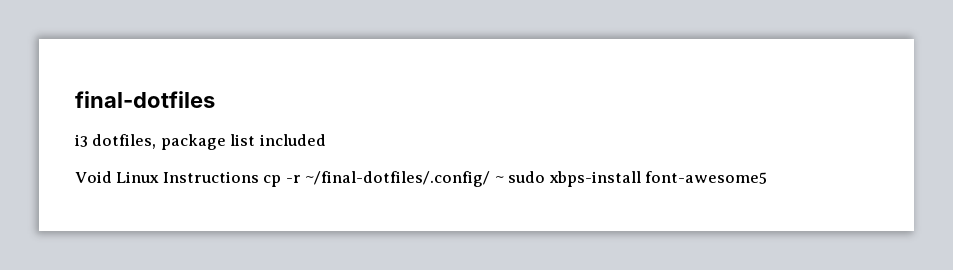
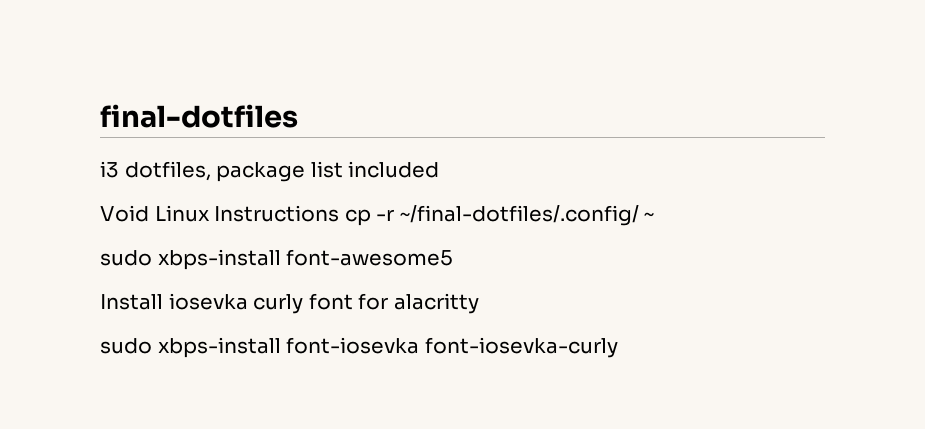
(504, 179) none -> (655, 216) //
(768, 177) none -> [100,293,479,314] [100,337,618,358] // Install iosevka curly font for alacritty // sudo xbps-install font-iosevka font-iosevka-curly

